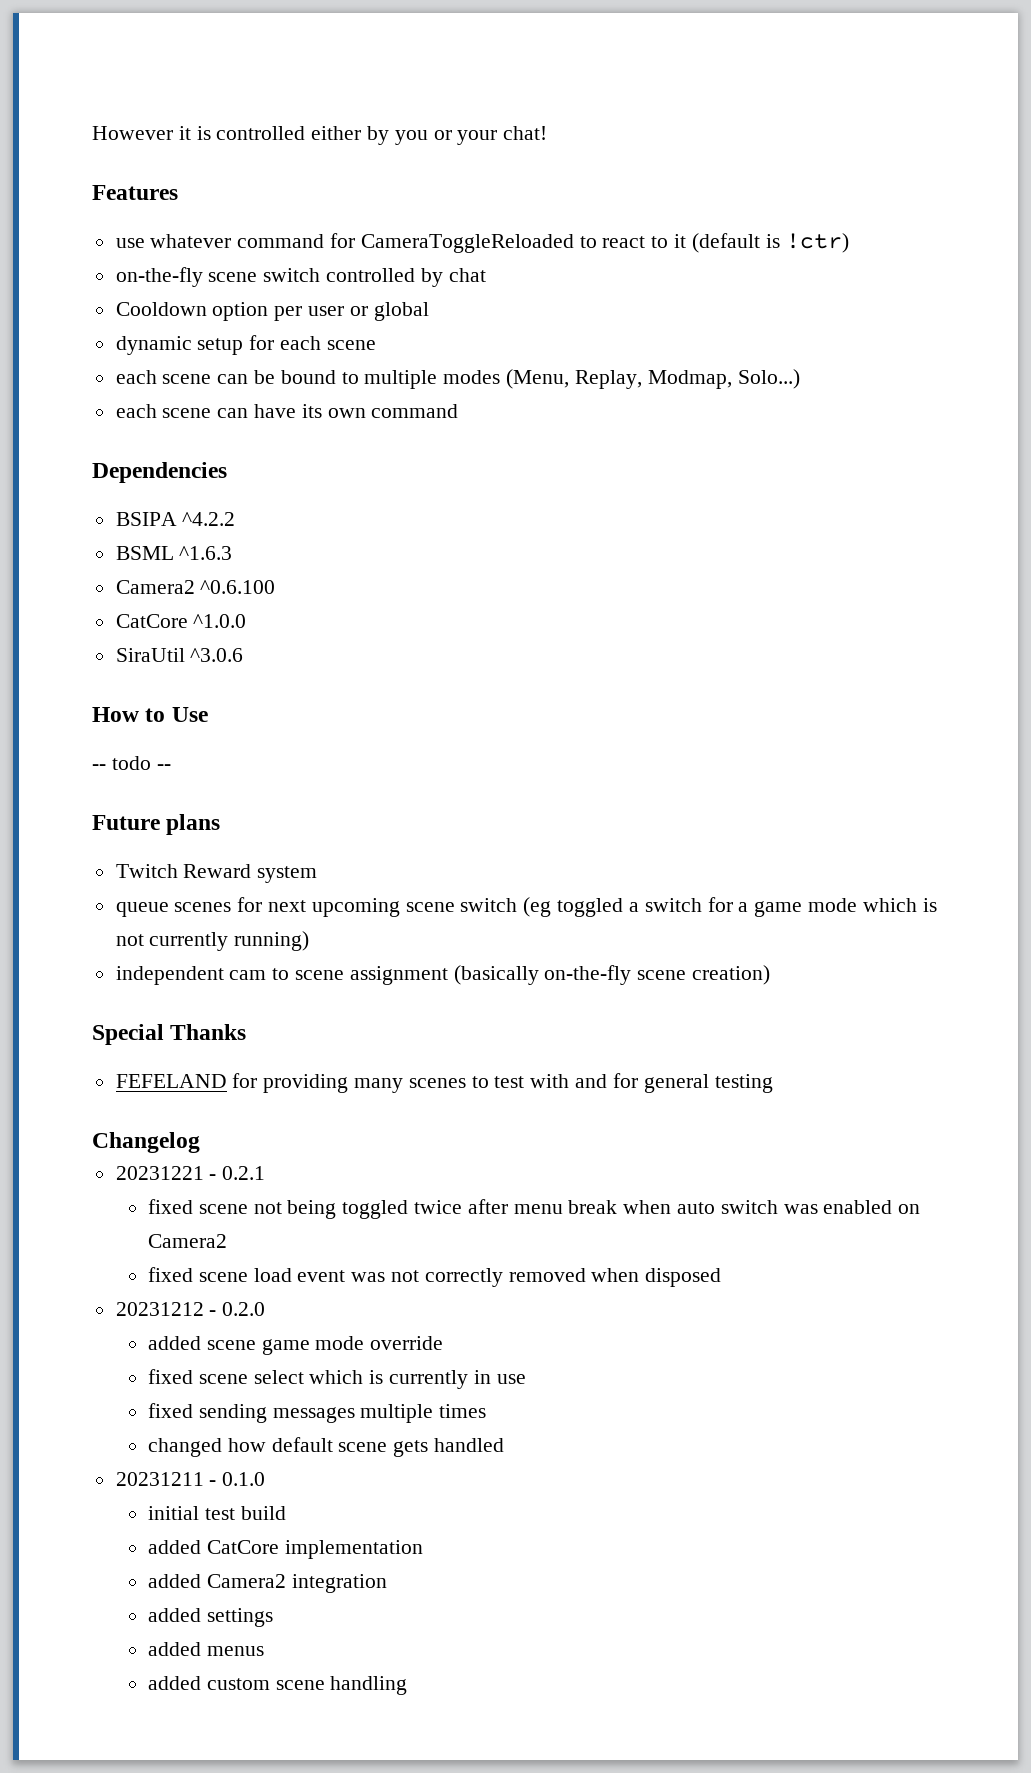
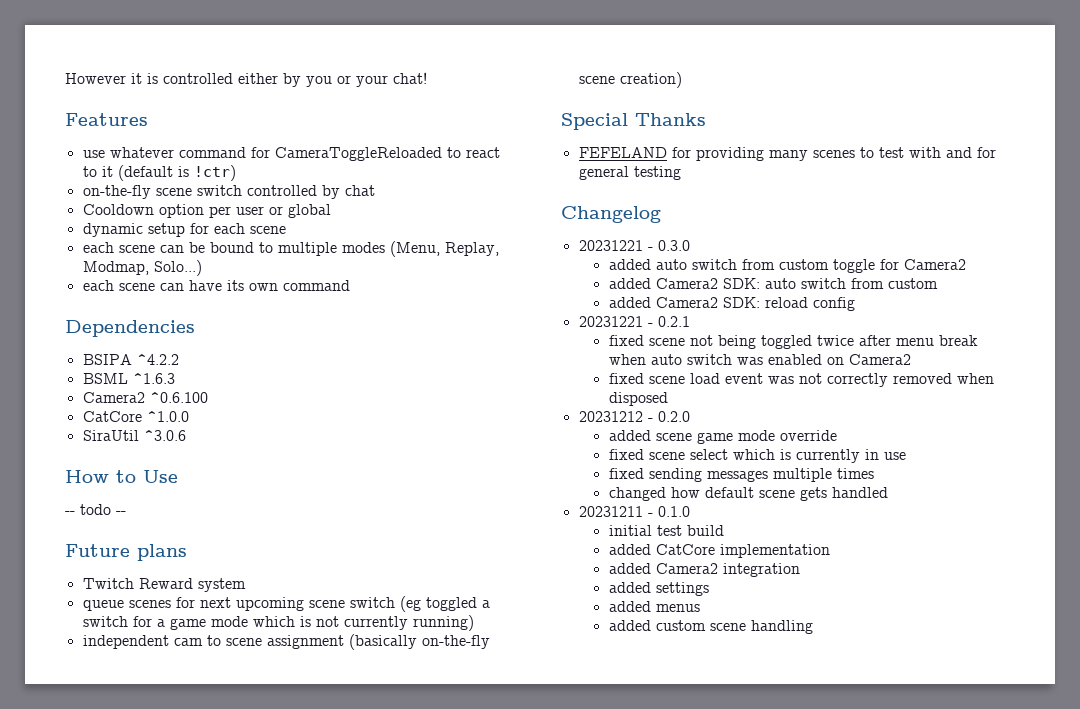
(200, 1142) none -> [578,240,690,251] [608,259,966,273] [608,278,938,289] [608,297,855,311] // 20231221 - 0.3.0 // added auto switch from custom toggle for Camera2 // added Camera2 SDK: auto switch from custom // added Camera2 SDK: reload config

